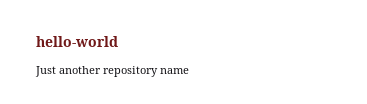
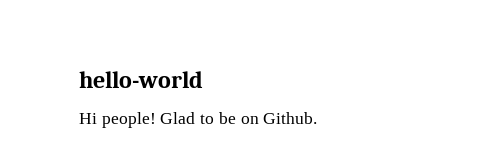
[35,66,189,77] Just another repository name -> [79,112,318,128] Hi people! Glad to be on Github.

